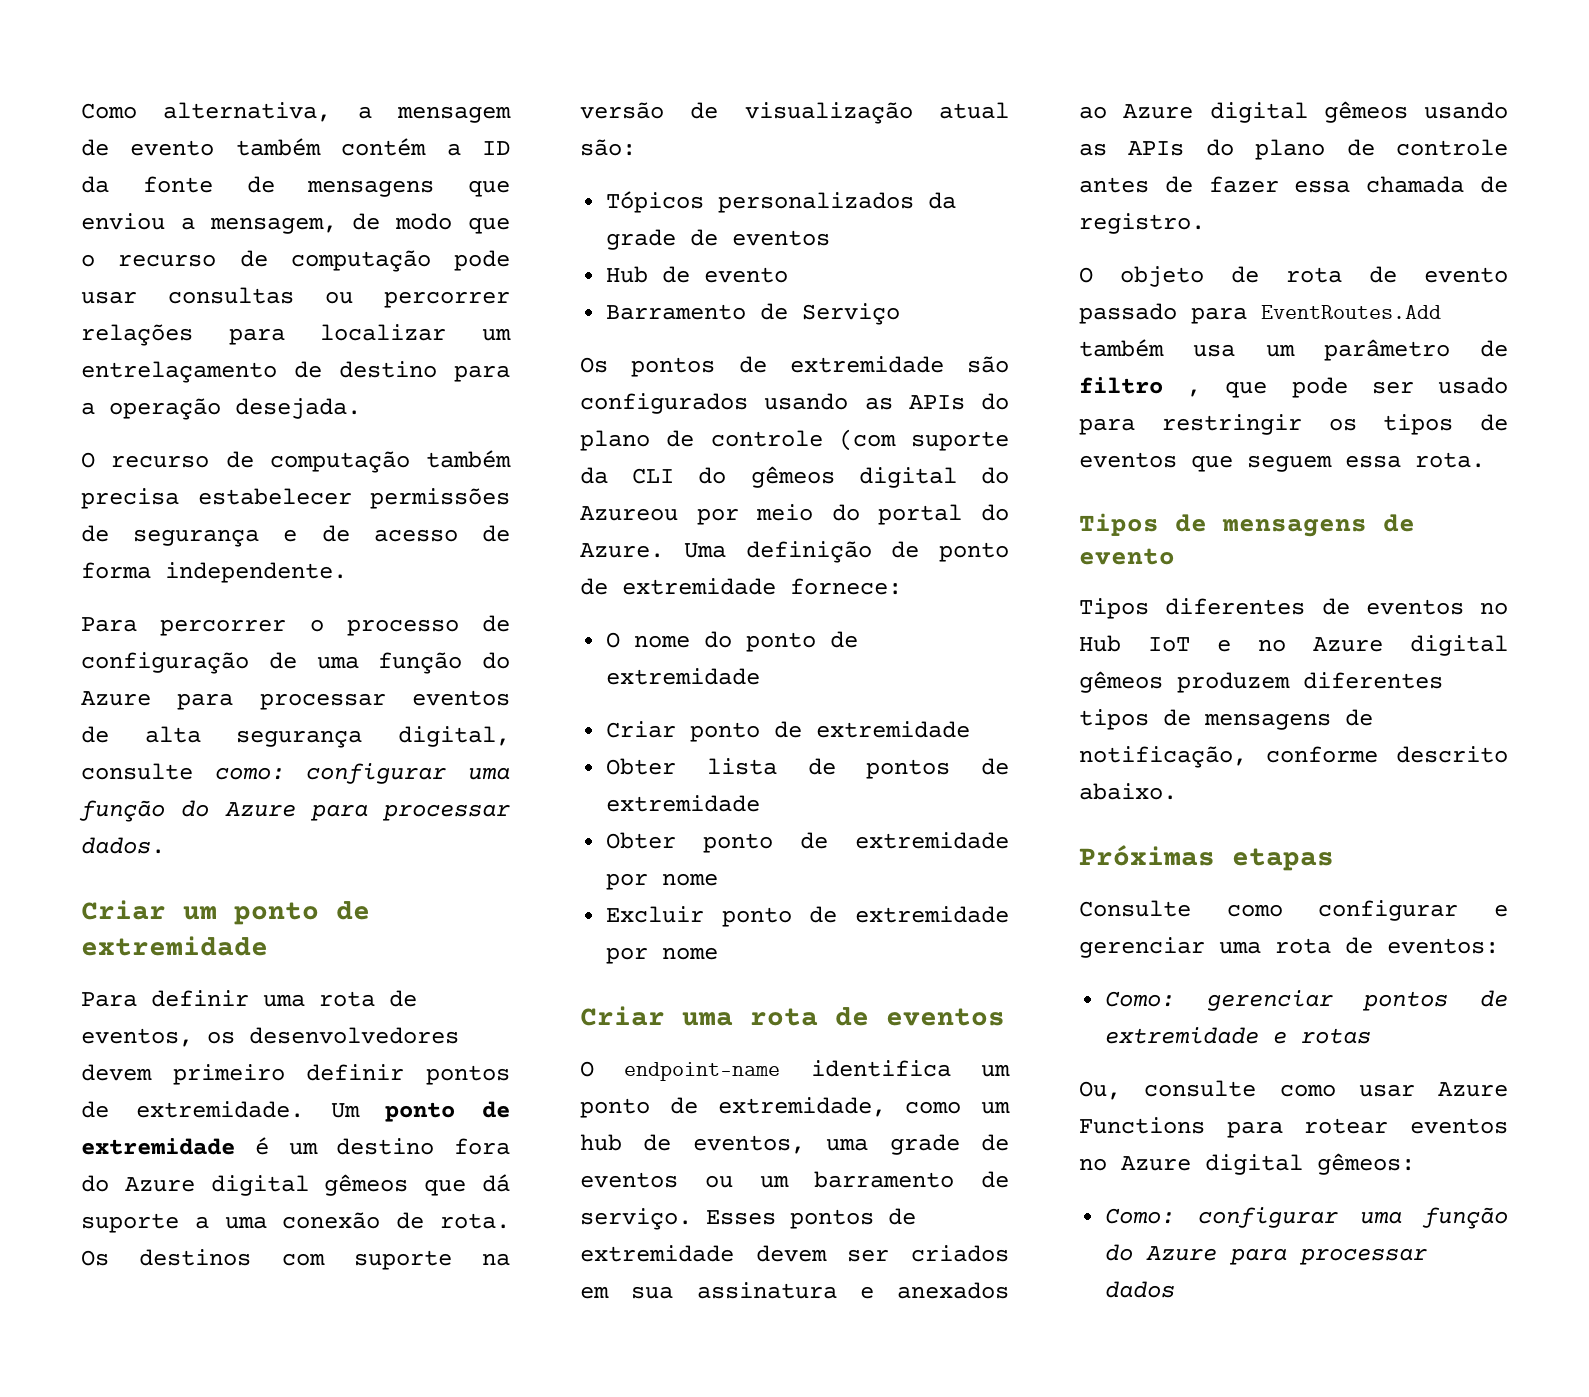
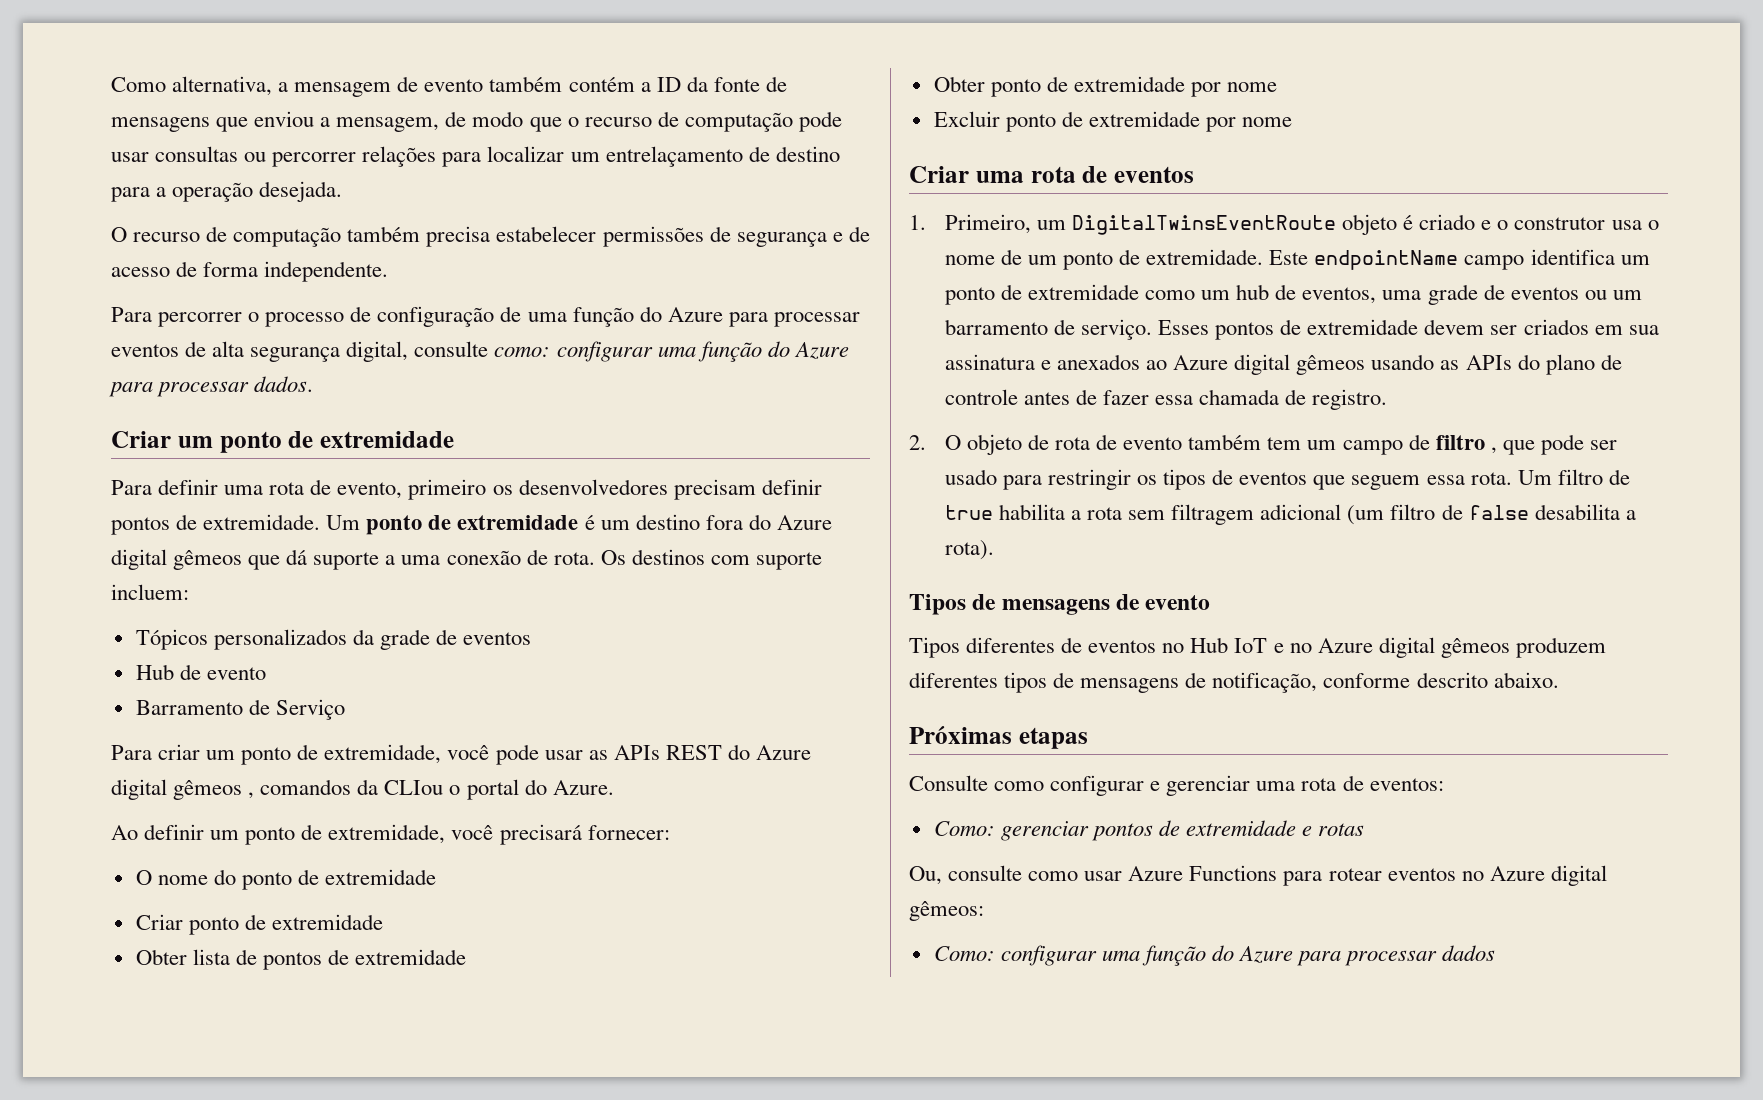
[81,1027,459,1047] [81,1064,285,1085] eventos, os desenvolvedores devem primeiro -> [337,479,756,500] evento, primeiro os desenvolvedores precisam
[482,1253,510,1266] [580,102,1009,124] [580,139,636,156] na versão de visualização atual são: -> [111,584,189,600] incluem:
[580,356,1009,377] [580,393,1009,414] [580,429,1009,451] [580,466,1009,488] [580,504,1009,525] [580,541,1009,563] [580,578,902,595] Os pontos de extremidade são configurados usando as APIs do plano de controle (com suporte da CLI do gêmeos digital do Azureou por meio do portal do Azure. Uma definição de ponto de extremidade fornece: -> [111,744,811,765] [111,779,614,800] [111,824,670,845] Para criar um ponto de extremidade, você pode usar as APIs REST do Azure digital gêmeos , comandos da CLIou o portal do Azure. // Ao definir um ponto de extremidade, você precisará fornecer:
[580,1061,781,1081] O endpoint-name -> [909,214,1659,235] [944,249,1525,270] 1. Primeiro, um DigitalTwinsEventRoute objeto é criado e o construtor usa o nome de um ponto de extremidade. Este endpointName campo
[717,1097,886,1117] extremidade, -> [1028,284,1140,300] extremidade
(1205, 223) none -> [909,435,926,450] 2.
[1079,303,1441,324] [1079,339,1450,361] passado para EventRoutes.Add também usa um parâmetro -> [1188,434,1403,455] também tem um campo
(1485, 460) none -> [1517,469,1630,485] [944,504,1636,525] [944,540,994,560] Um filtro de true habilita a rota sem filtragem adicional (um filtro de false desabilita a rota).

